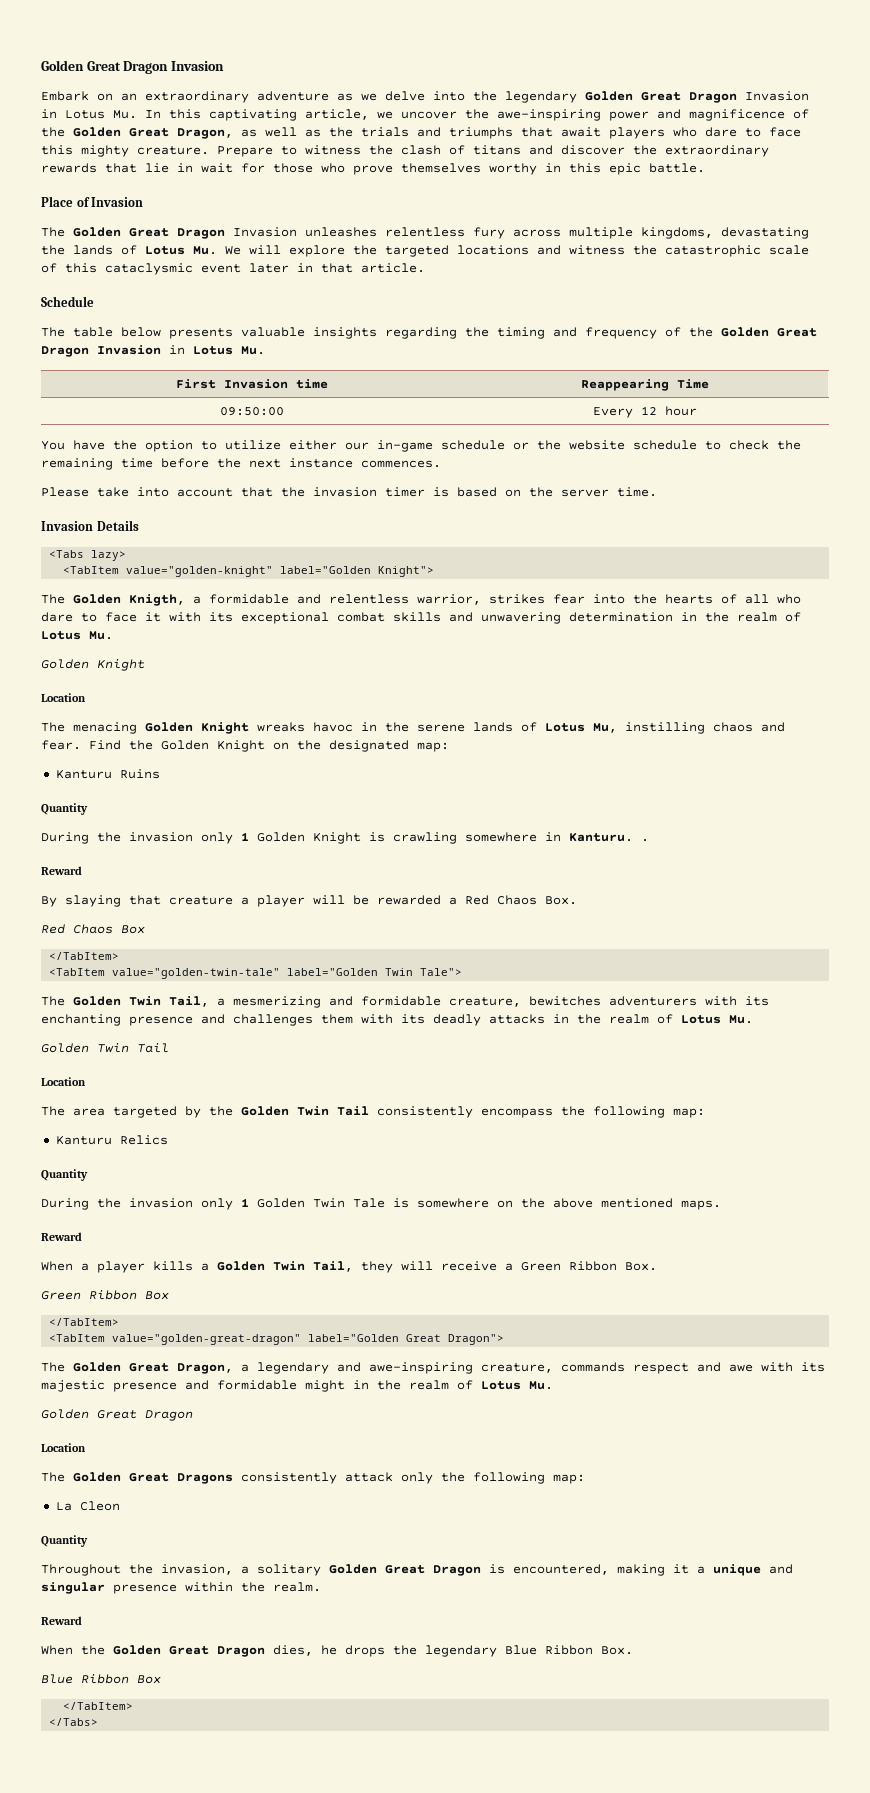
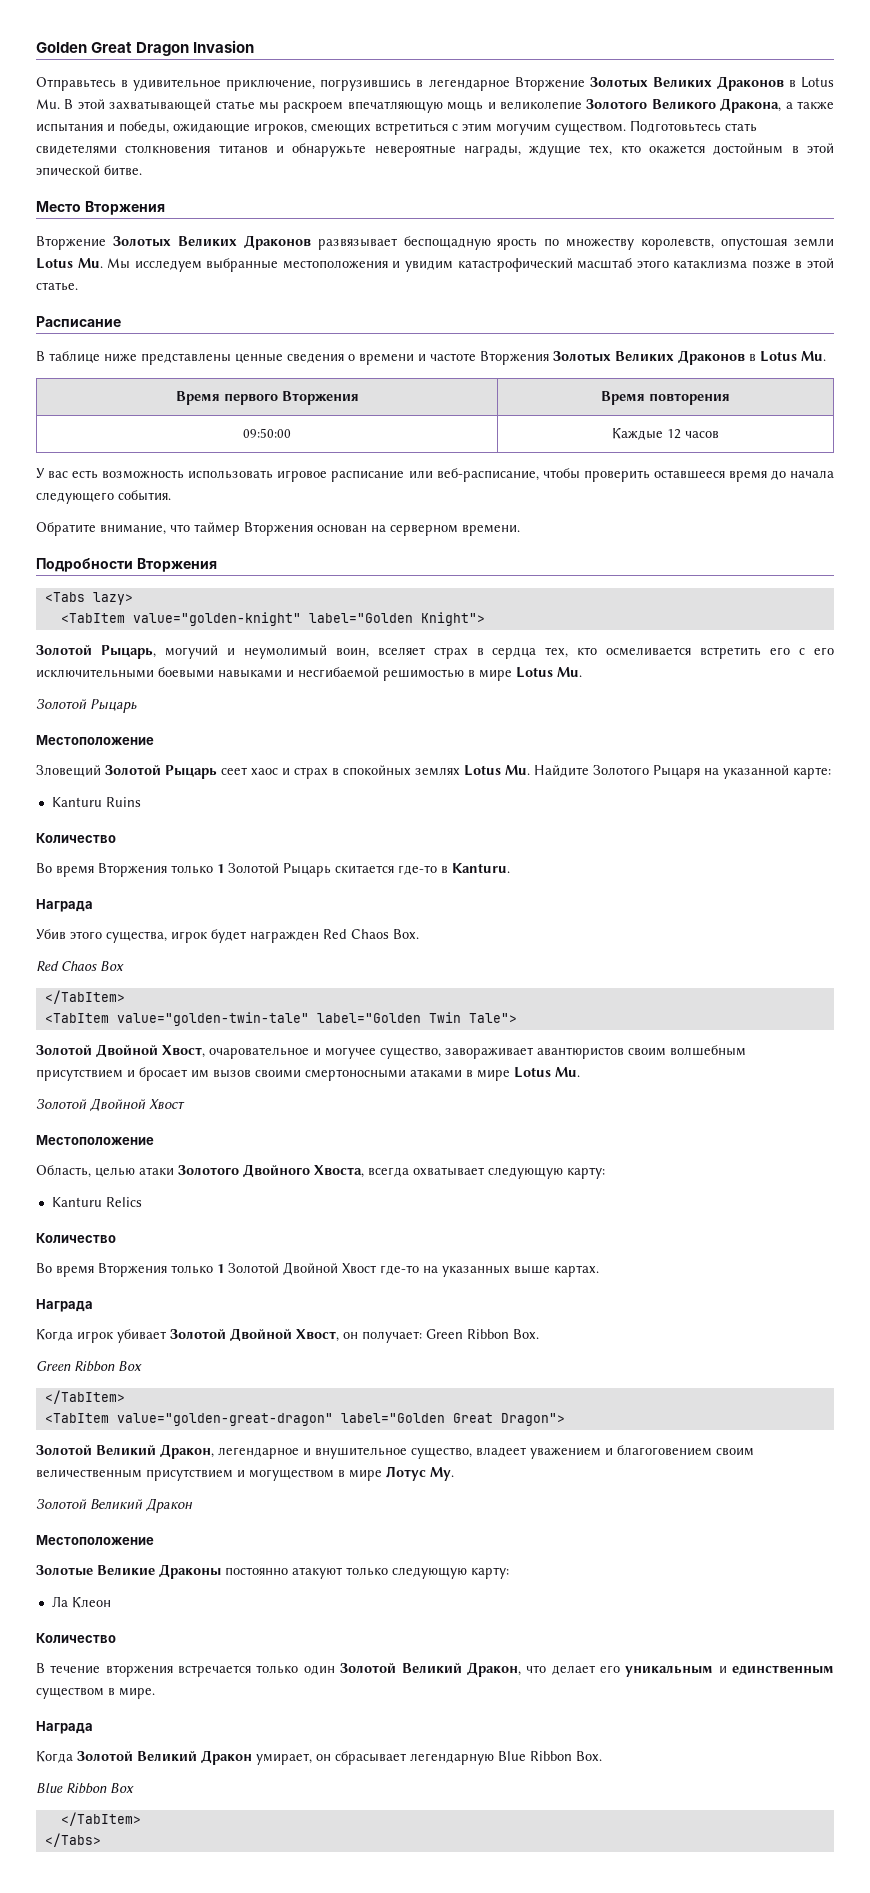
[41,91,809,103] [41,109,809,121] [41,127,801,139] [41,145,769,157] [41,163,705,175] [41,196,144,207] [41,227,809,239] [41,245,809,257] [41,263,425,275] [41,296,94,307] [41,327,817,339] [41,345,265,357] [175,379,328,389] [581,379,709,391] [219,407,284,416] [593,406,697,418] [41,440,801,452] [41,458,441,470] [41,487,657,497] [41,520,139,531] Embark on an extraordinary adventure as we delve into the legendary Golden Great Dragon Invasion in Lotus Mu. In this captivating article, we uncover the awe-inspiring power and magnificence of the Golden Great Dragon, as well as the trials and triumphs that await players who dare to face this mighty creature. Prepare to witness the clash of titans and discover the extraordinary rewards that lie in wait for those who prove themselves worthy in this epic battle. // Place of Invasion // The Golden Great Dragon Invasion unleashes relentless fury across multiple kingdoms, devastating the lands of Lotus Mu. We will explore the targeted locations and witness the catastrophic scale of this cataclysmic event later in that article. // Schedule // The table below presents valuable insights regarding the timing and frequency of the Golden Great Dragon Invasion in Lotus Mu. // First Invasion time | Reappearing Time // 09:50:00 | Every 12 hour // You have the option to utilize either our in-game schedule or the website schedule to check the remaining time before the next instance commences. // Please take into account that the invasion timer is based on the server time. // Invasion Details -> [36,76,835,91] [36,98,834,113] [36,120,757,135] [36,143,834,157] [36,165,142,176] [36,201,165,215] [36,235,834,250] [36,258,834,272] [36,282,78,291] [36,316,121,327] [36,350,826,365] [175,391,359,405] [601,391,730,405] [243,428,291,438] [612,428,719,440] [36,468,834,482] [36,490,171,504] [36,522,520,536] [36,558,217,572] Отправьтесь в удивительное приключение, погрузившись в легендарное Вторжение Золотых Великих Драконов в Lotus Mu. В этой захватывающей статье мы раскроем впечатляющую мощь и великолепие Золотого Великого Дракона, а также испытания и победы, ожидающие игроков, смеющих встретиться с этим могучим существом. Подготовьтесь стать свидетелями столкновения титанов и обнаружьте невероятные награды, ждущие тех, кто окажется достойным в этой эпической битве. // Место Вторжения // Вторжение Золотых Великих Драконов развязывает беспощадную ярость по множеству королевств, опустошая земли Lotus Mu. Мы исследуем выбранные местоположения и увидим катастрофический масштаб этого катаклизма позже в этой статье. // Расписание // В таблице ниже представлены ценные сведения о времени и частоте Вторжения Золотых Великих Драконов в Lotus Mu. // Время первого Вторжения | Время повторения // 09:50:00 | Каждые 12 часов // У вас есть возможность использовать игровое расписание или веб-расписание, чтобы проверить оставшееся время до начала следующего события. // Обратите внимание, что таймер Вторжения основан на серверном времени. // Подробности Вторжения
[41,594,801,606] [41,612,801,624] [41,631,113,640] [41,659,145,671] [41,693,86,702] [41,722,785,734] [41,740,449,752] [55,769,160,779] [41,803,88,815] [41,832,649,844] [41,866,82,875] [41,895,457,907] The Golden Knigth, a formidable and relentless warrior, strikes fear into the hearts of all who dare to face it with its exceptional combat skills and unwavering determination in the realm of Lotus Mu. // Golden Knight // Location // The menacing Golden Knight wreaks havoc in the serene lands of Lotus Mu, instilling chaos and fear. Find the Golden Knight on the designated map: // Kanturu Ruins // Quantity // During the invasion only 1 Golden Knight is crawling somewhere in Kanturu. . // Reward // By slaying that creature a player will be rewarded a -> [36,645,834,659] [36,667,582,681] [36,699,137,713] [36,735,154,745] [36,765,831,779] [51,797,141,807] [36,833,116,843] [36,863,510,877] [36,899,93,912] [36,929,319,943] Золотой Рыцарь, могучий и неумолимый воин, вселяет страх в сердца тех, кто осмеливается встретить его с его исключительными боевыми навыками и несгибаемой решимостью в мире Lotus Mu. // Золотой Рыцарь // Местоположение // Зловещий Золотой Рыцарь сеет хаос и страх в спокойных землях Lotus Mu. Найдите Золотого Рыцаря на указанной карте: // Kanturu Ruins // Количество // Во время Вторжения только 1 Золотой Рыцарь скитается где-то в Kanturu. // Награда // Убив этого существа, игрок будет награжден
[41,996,769,1008] [41,1014,753,1026] [41,1043,169,1053] [41,1077,86,1086] [41,1106,705,1118] [55,1135,168,1145] [41,1169,88,1181] [41,1198,721,1210] [41,1232,82,1241] [41,1261,513,1273] The Golden Twin Tail, a mesmerizing and formidable creature, bewitches adventurers with its enchanting presence and challenges them with its deadly attacks in the realm of Lotus Mu. // Golden Twin Tail // Location // The area targeted by the Golden Twin Tail consistently encompass the following map: // Kanturu Relics // Quantity // During the invasion only 1 Golden Twin Tale is somewhere on the above mentioned maps. // Reward // When a player kills a Golden Twin Tail, they will receive a -> [36,1044,746,1059] [36,1067,580,1081] [36,1098,185,1112] [36,1135,154,1145] [36,1164,605,1179] [51,1197,142,1207] [36,1233,116,1243] [36,1262,599,1277] [36,1299,93,1312] [36,1328,422,1343] Золотой Двойной Хвост, очаровательное и могучее существо, завораживает авантюристов своим волшебным присутствием и бросает им вызов своими смертоносными атаками в мире Lotus Mu. // Золотой Двойной Хвост // Местоположение // Область, целью атаки Золотого Двойного Хвоста, всегда охватывает следующую карту: // Kanturu Relics // Количество // Во время Вторжения только 1 Золотой Двойной Хвост где-то на указанных выше картах. // Награда // Когда игрок убивает Золотой Двойной Хвост, он получает:
[41,1362,825,1374] [41,1380,553,1392] [41,1409,193,1421] [41,1443,86,1452] [41,1472,585,1484] [55,1501,120,1511] [41,1535,88,1547] [41,1564,793,1576] [41,1582,321,1594] [41,1616,82,1625] [41,1645,497,1657] The Golden Great Dragon, a legendary and awe-inspiring creature, commands respect and awe with its majestic presence and formidable might in the realm of Lotus Mu. // Golden Great Dragon // Location // The Golden Great Dragons consistently attack only the following map: // La Cleon // Quantity // Throughout the invasion, a solitary Golden Great Dragon is encountered, making it a unique and singular presence within the realm. // Reward // When the Golden Great Dragon dies, he drops the legendary -> [36,1444,754,1459] [36,1466,454,1481] [36,1498,193,1513] [36,1535,154,1545] [36,1564,509,1579] [51,1596,111,1608] [36,1633,116,1643] [36,1662,834,1677] [36,1687,155,1699] [36,1721,93,1734] [36,1750,494,1765] Золотой Великий Дракон, легендарное и внушительное существо, владеет уважением и благоговением своим величественным присутствием и могуществом в мире Лотус Му. // Золотой Великий Дракон // Местоположение // Золотые Великие Драконы постоянно атакуют только следующую карту: // Ла Клеон // Количество // В течение вторжения встречается только один Золотой Великий Дракон, что делает его уникальным и единственным существом в мире. // Награда // Когда Золотой Великий Дракон умирает, он сбрасывает легендарную

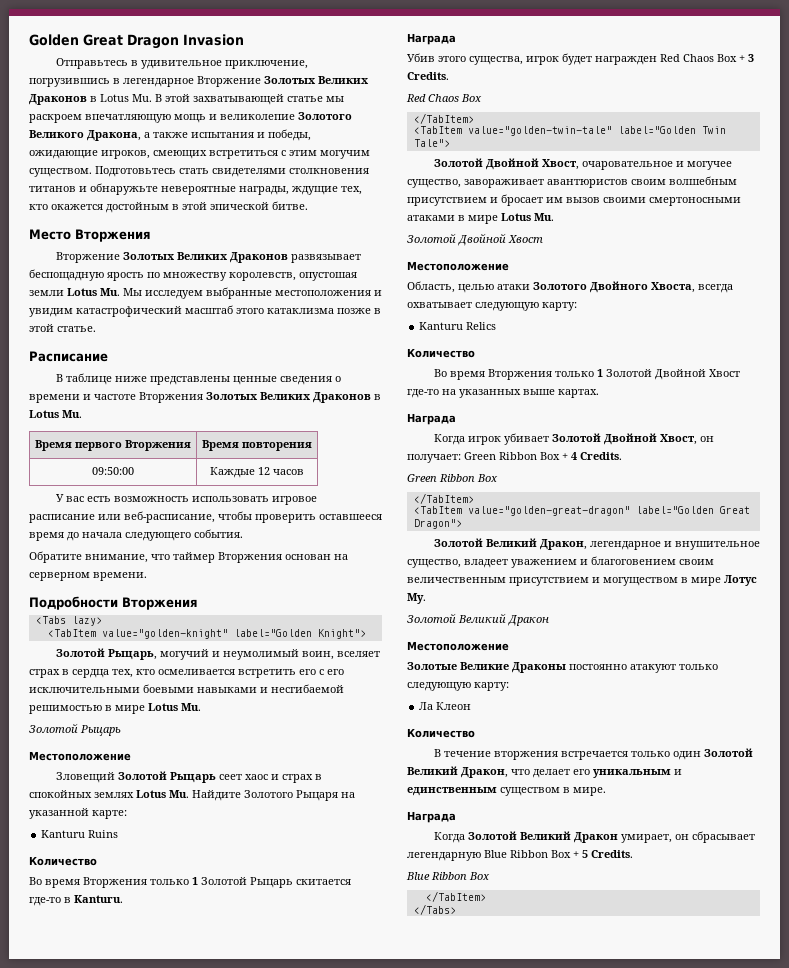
[393,929,419,939] Box. -> [717,54,754,62] [407,72,449,80] Box + 3 Credits.
[513,1329,539,1339] Box. -> [540,452,622,460] Box + 4 Credits.
[576,1751,602,1761] Box. -> [551,850,633,858] Box + 5 Credits.

